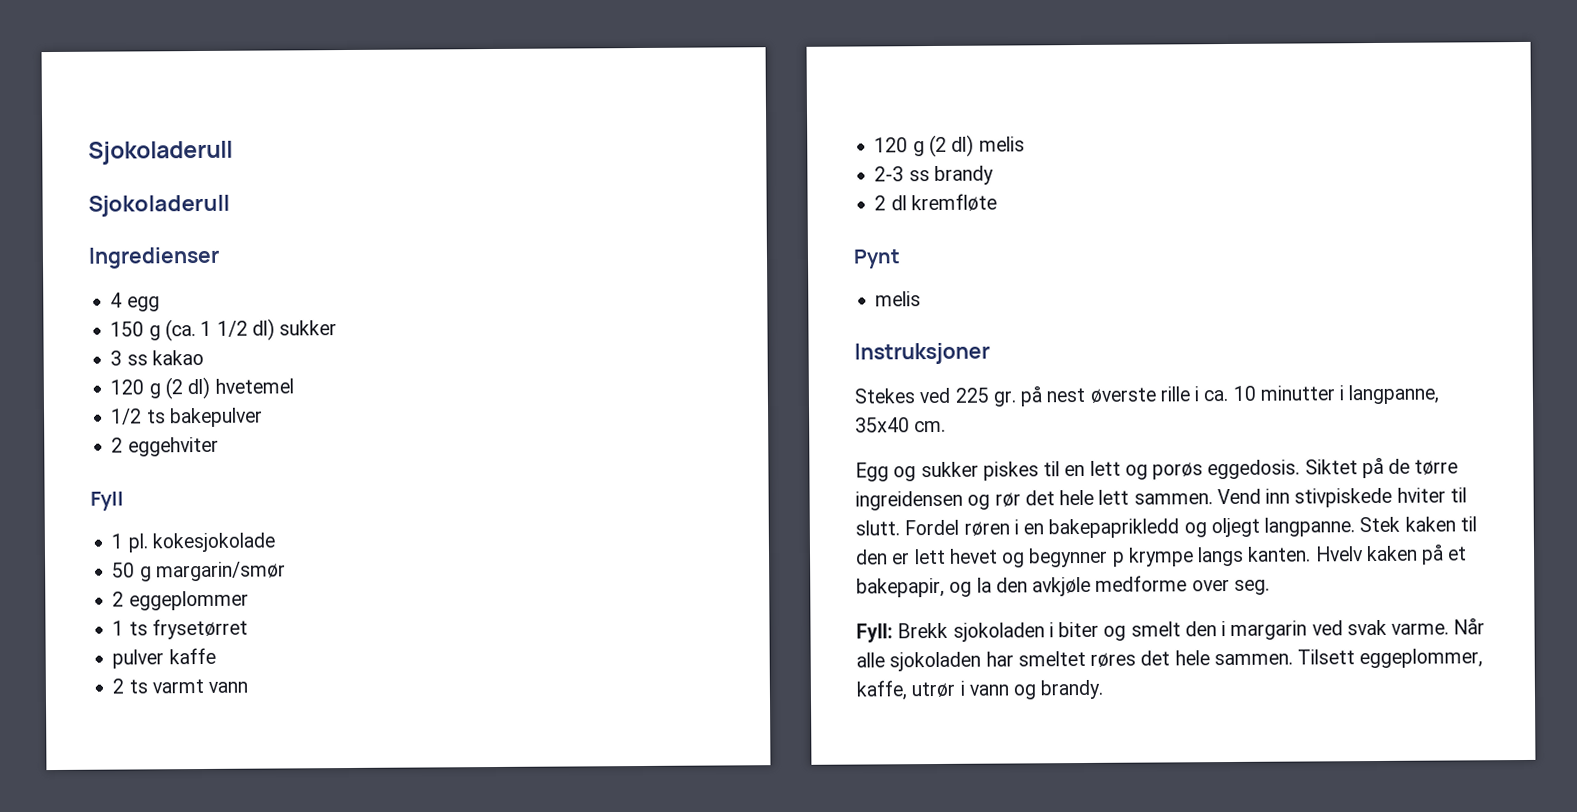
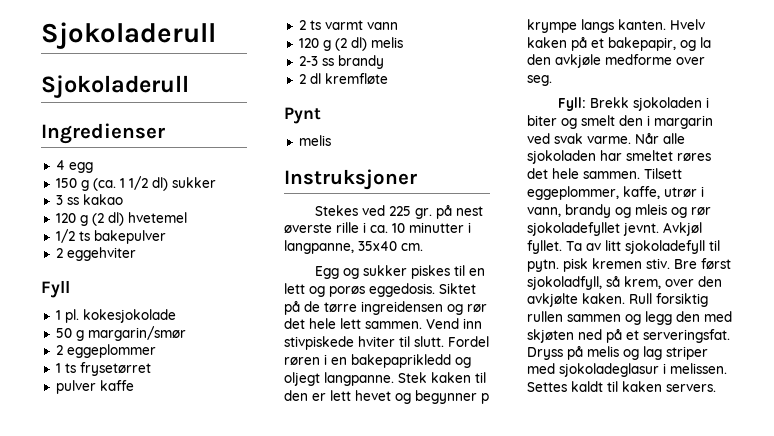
[968,679,1105,700] vann og brandy. -> [527,204,711,218] [527,222,702,236] [527,240,720,254] [527,258,731,272] [527,275,722,290] [527,293,708,307] [527,311,732,325] [527,328,730,343] [527,345,708,360] [527,363,727,377] [527,381,716,392] vann, brandy og mleis og rør sjokoladefyllet jevnt. Avkjøl fyllet. Ta av litt sjokoladefyll til pytn. pisk kremen stiv. Bre først sjokoladfyll, så krem, over den avkjølte kaken. Rull forsiktig rullen sammen og legg den med skjøten ned på et serveringsfat. Dryss på melis og lag striper med sjokoladeglasur i melissen. Settes kaldt til kaken servers.

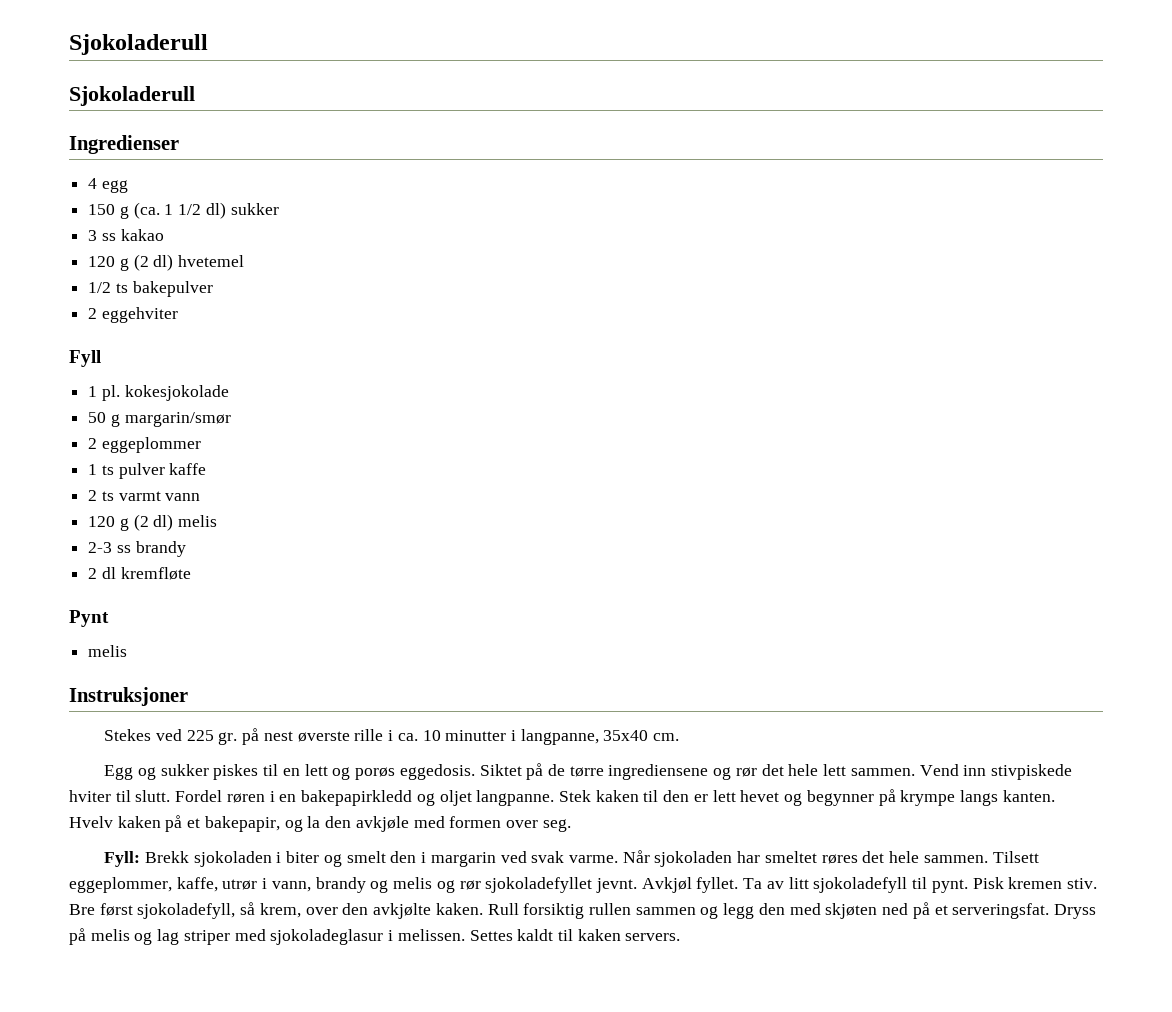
[79,362,151,376] frysetørret // -> (114, 470) none
[361,301,443,315] ingreidensen -> [608,764,709,780] ingrediensene
[351,354,471,368] [284,372,320,386] bakepaprikledd og oljegt -> [301,790,472,806] bakepapirkledd og oljet
[481,393,489,404] p -> [878,789,896,806] på
[605,54,672,65] medforme -> [413,816,502,828] med formen
[663,133,685,144] alle -> (650, 856) none
[635,204,667,215] mleis -> [393,877,433,889] melis
[527,258,588,272] pytn. pisk -> [931,877,1004,893] pynt. Pisk
[527,276,602,290] sjokoladfyll, -> [137,903,236,919] sjokoladefyll,

